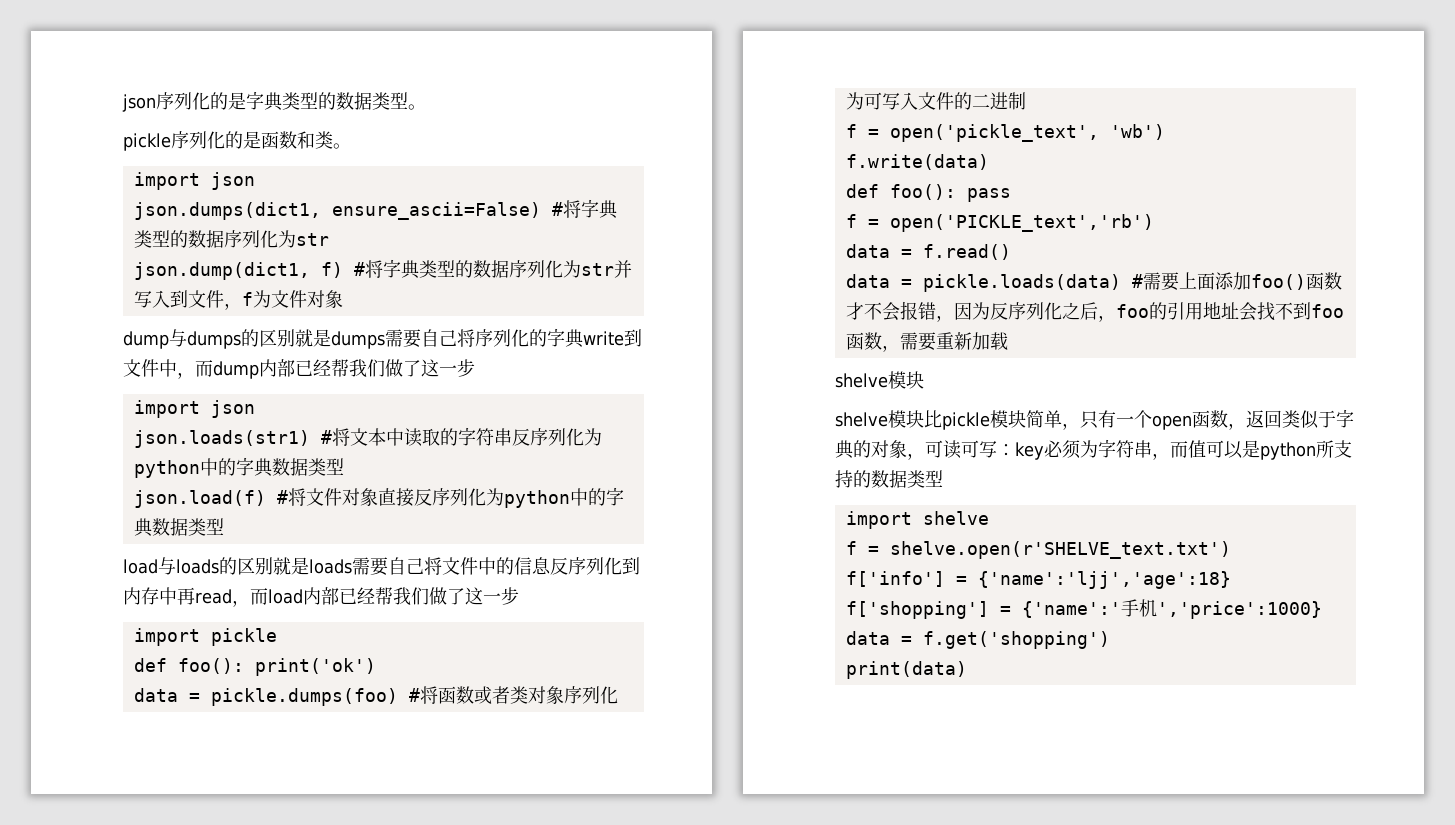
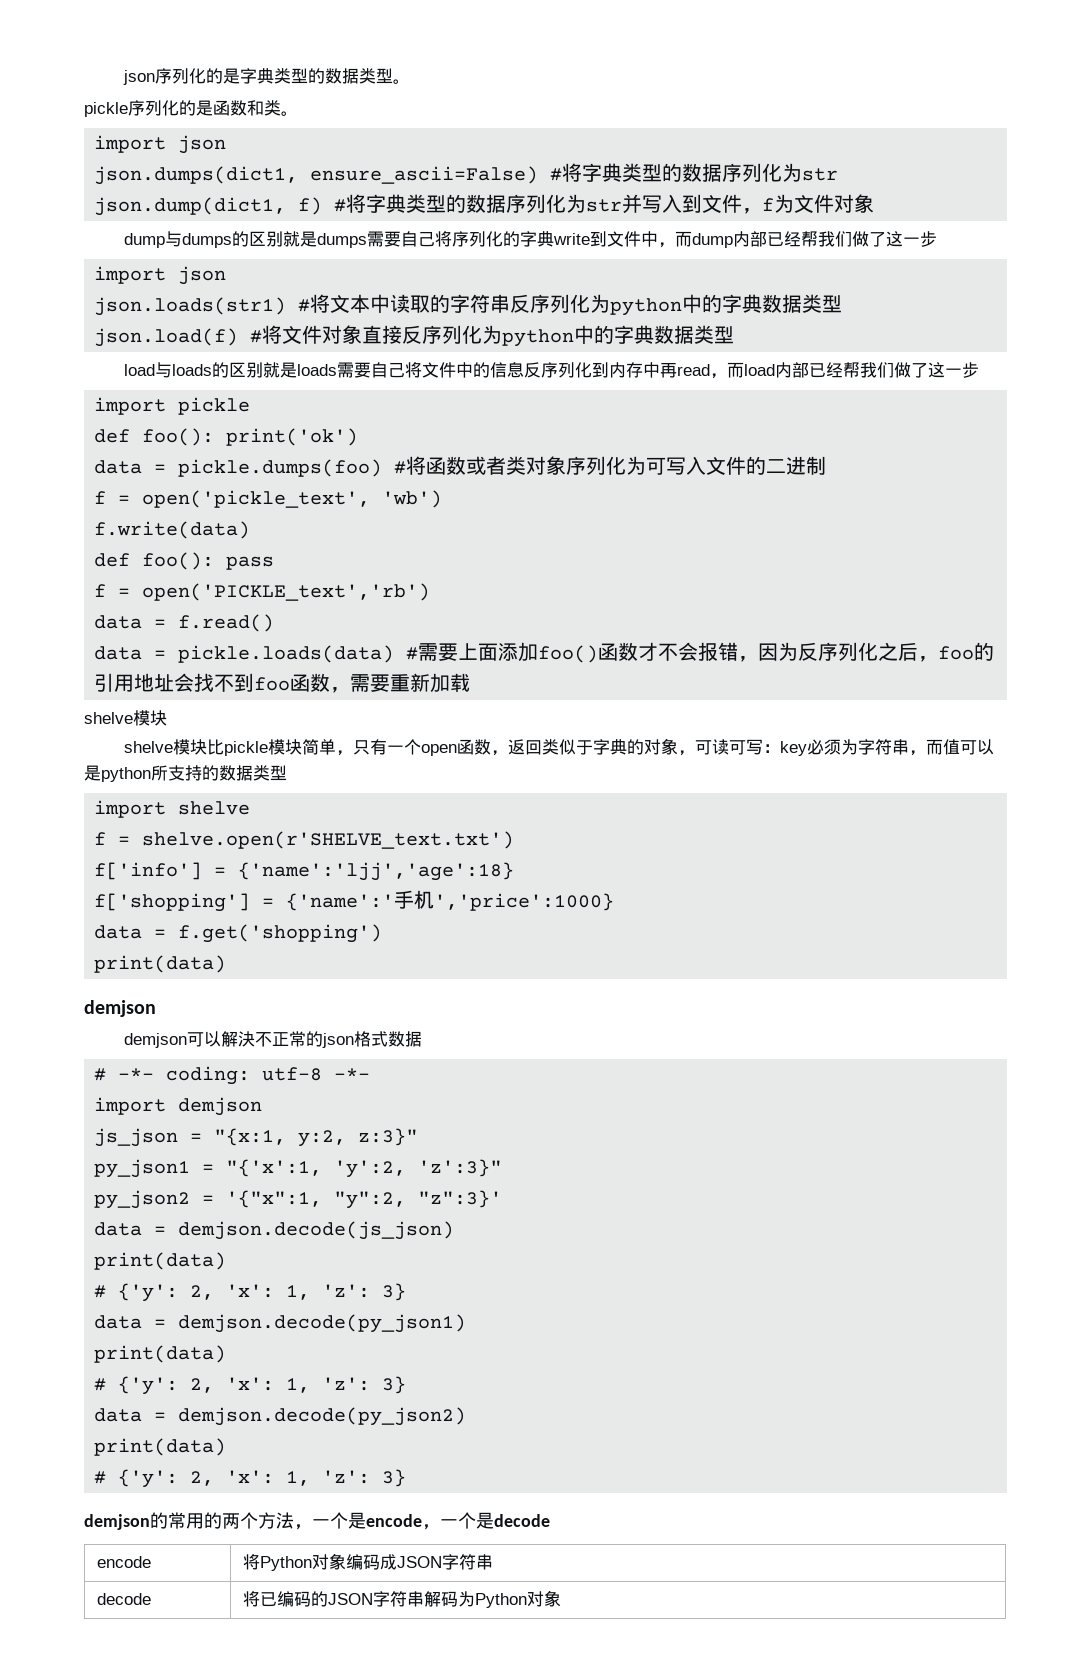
(967, 670) none -> [84,1000,156,1017] [123,1031,422,1048] [94,1066,371,1085] [94,1097,263,1116] [94,1128,419,1147] [94,1159,503,1178] [94,1190,503,1209] [94,1221,455,1240] [94,1252,227,1270] [94,1283,407,1302] [94,1314,467,1333] [94,1345,227,1363] [94,1376,407,1395] [94,1407,467,1426] [94,1438,227,1456] [94,1469,407,1488] [84,1512,550,1530] [97,1556,152,1568] [243,1553,494,1571] [97,1593,152,1605] [243,1590,562,1608] // demjson // demjson可以解決不正常的json格式数据 // # -*- coding: utf-8 -*- // import demjson // js_json = "{x:1, y:2, z:3}" // py_json1 = "{'x':1, 'y':2, 'z':3}" // py_json2 = '{"x":1, "y":2, "z":3}' // data = demjson.decode(js_json) // print(data) // # {'y': 2, 'x': 1, 'z': 3} // data = demjson.decode(py_json1) // print(data) // # {'y': 2, 'x': 1, 'z': 3} // data = demjson.decode(py_json2) // print(data) // # {'y': 2, 'x': 1, 'z': 3} // demjson的常用的两个方法，一个是encode，一个是decode // encode | 将Python对象编码成JSON字符串 // decode | 将已编码的JSON字符串解码为Python对象

